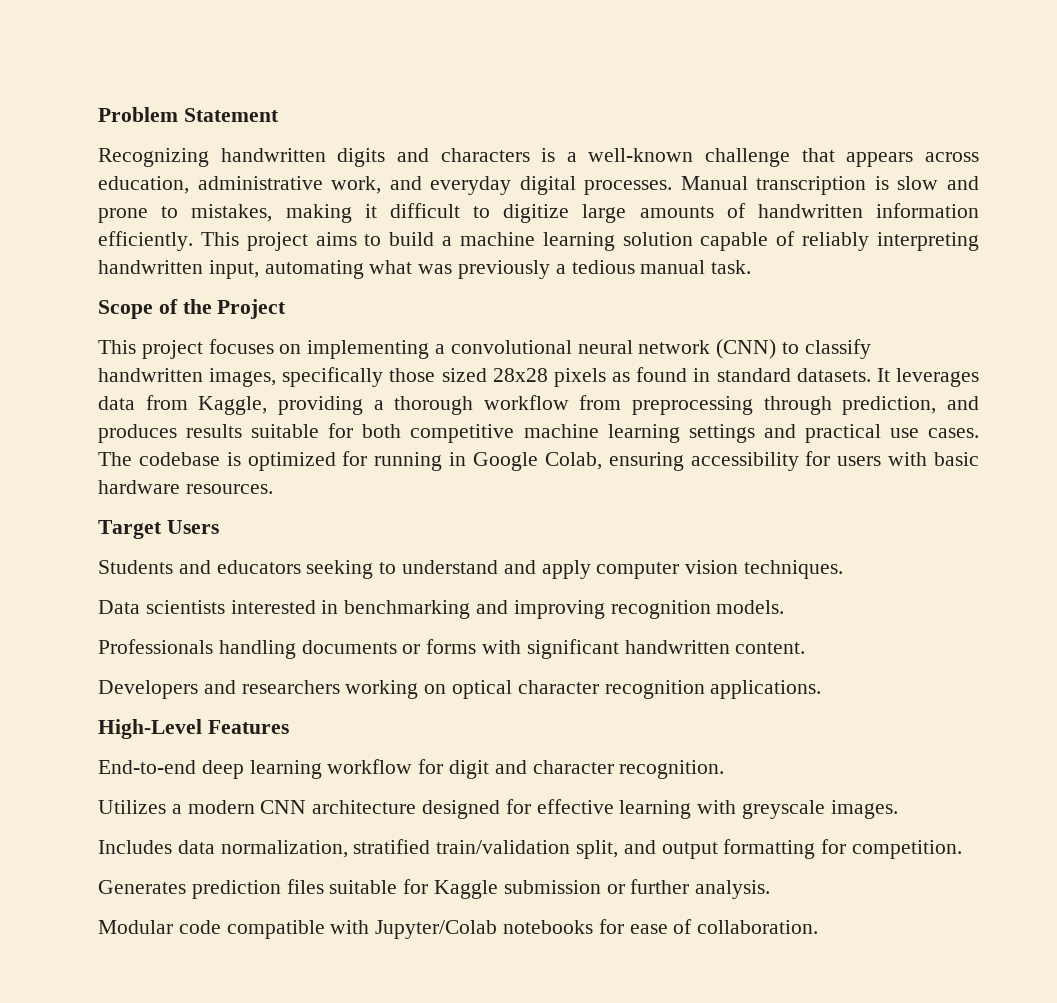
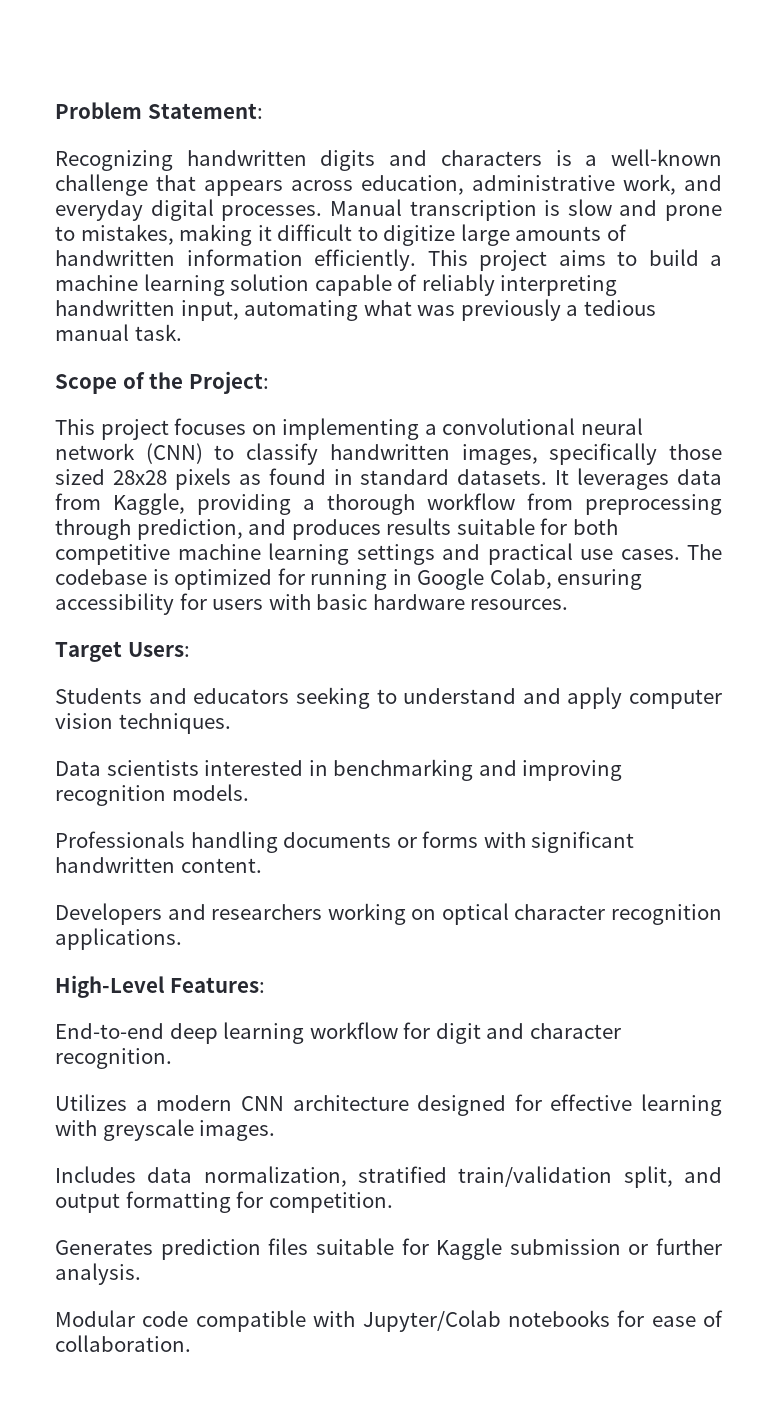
[183,108,279,122] Statement -> [147,103,263,119] Statement:
[217,299,287,319] Project -> [188,371,269,394] Project:
[166,520,219,534] Users -> [127,642,190,657] Users:
[207,720,289,734] Features -> [169,977,265,993] Features:

